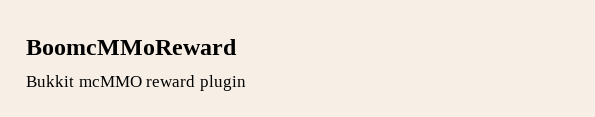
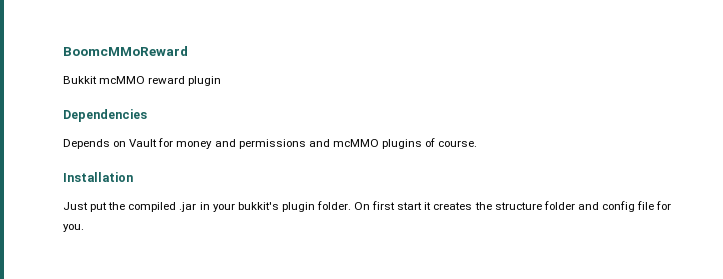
(246, 83) none -> [63,109,147,122] [63,138,478,149] [63,172,133,182] [63,201,672,212] [63,224,84,232] // Dependencies // Depends on Vault for money and permissions and mcMMO plugins of course. // Installation // Just put the compiled .jar in your bukkit's plugin folder. On first start it creates the structure folder and config file for you.

